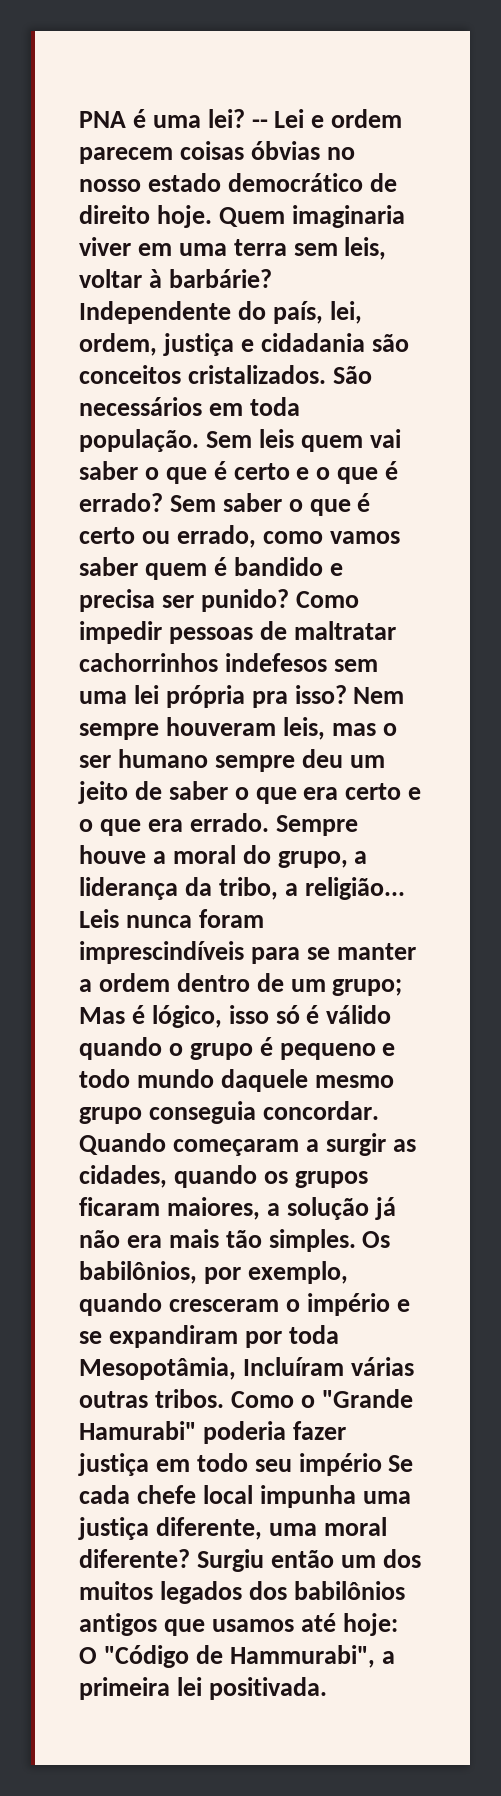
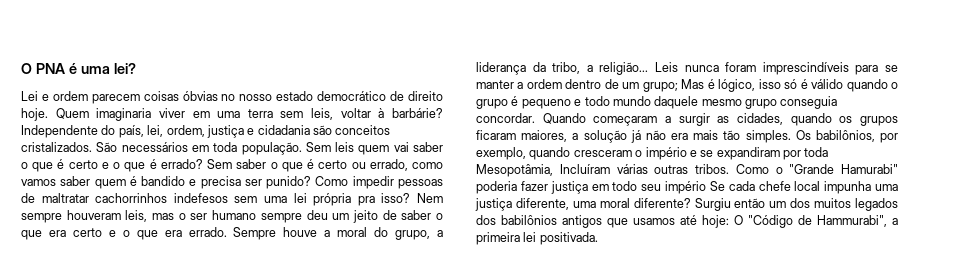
(79, 119) none -> [21,63,32,74] O
[251,119,268,128] -- -> (136, 68) //

